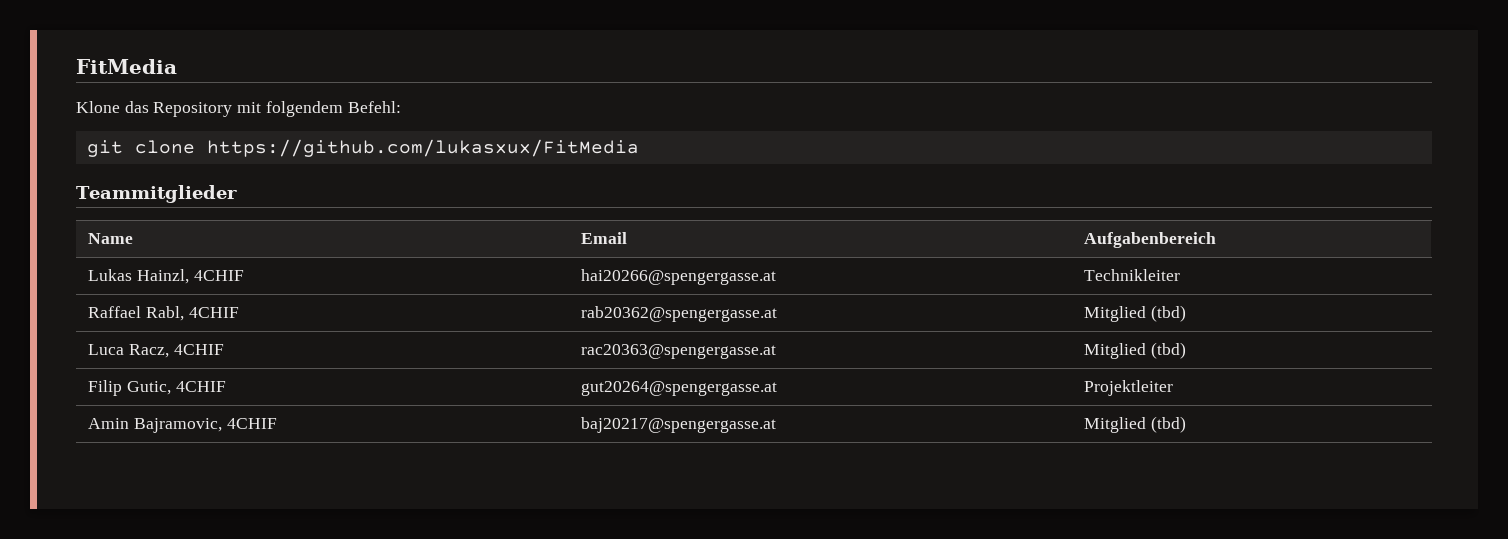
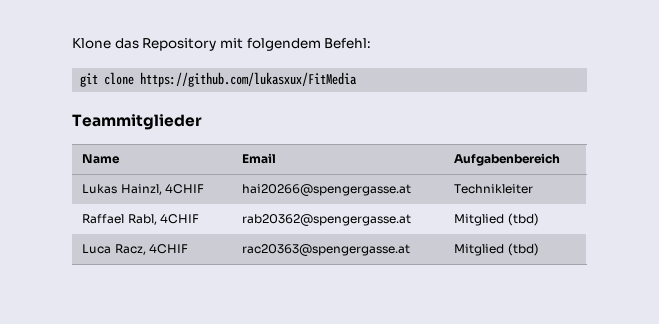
[76,59,177,74] FitMedia // -> (72, 43) none
[88,380,226,396] [581,381,778,396] [1084,380,1174,396] [88,418,277,433] [581,417,777,433] [1084,416,1186,433] // Filip Gutic, 4CHIF | gut20264@spengergasse.at | Projektleiter // Amin Bajramovic, 4CHIF | baj20217@spengergasse.at | Mitglied (tbd) -> (539, 249) none

